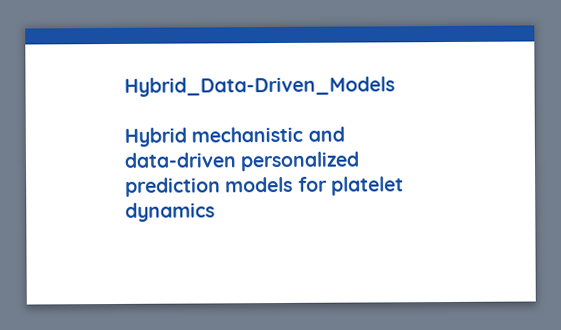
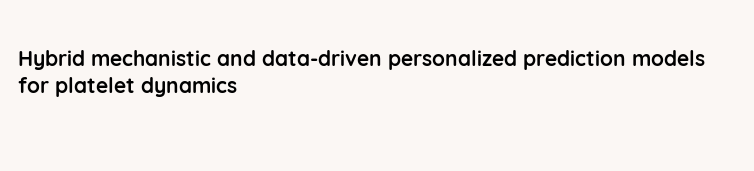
[124,76,395,97] Hybrid_Data-Driven_Models // -> (18, 60) none

